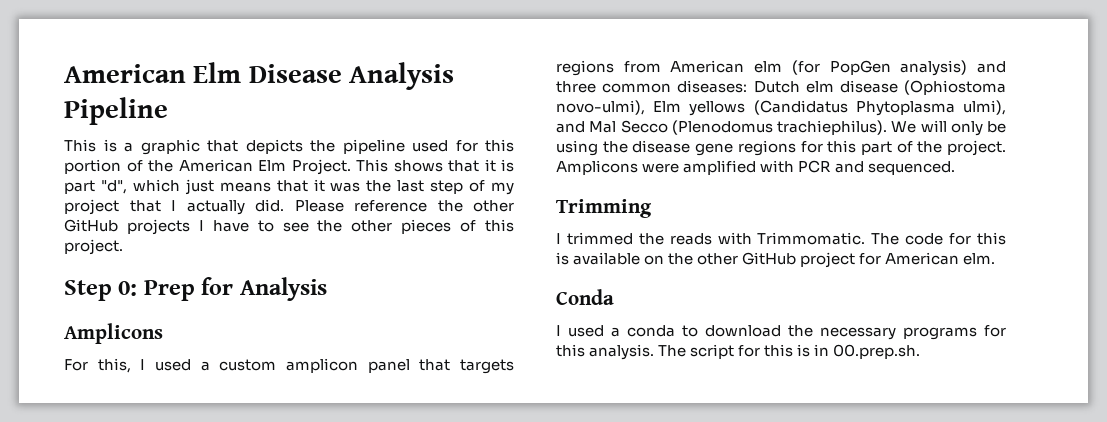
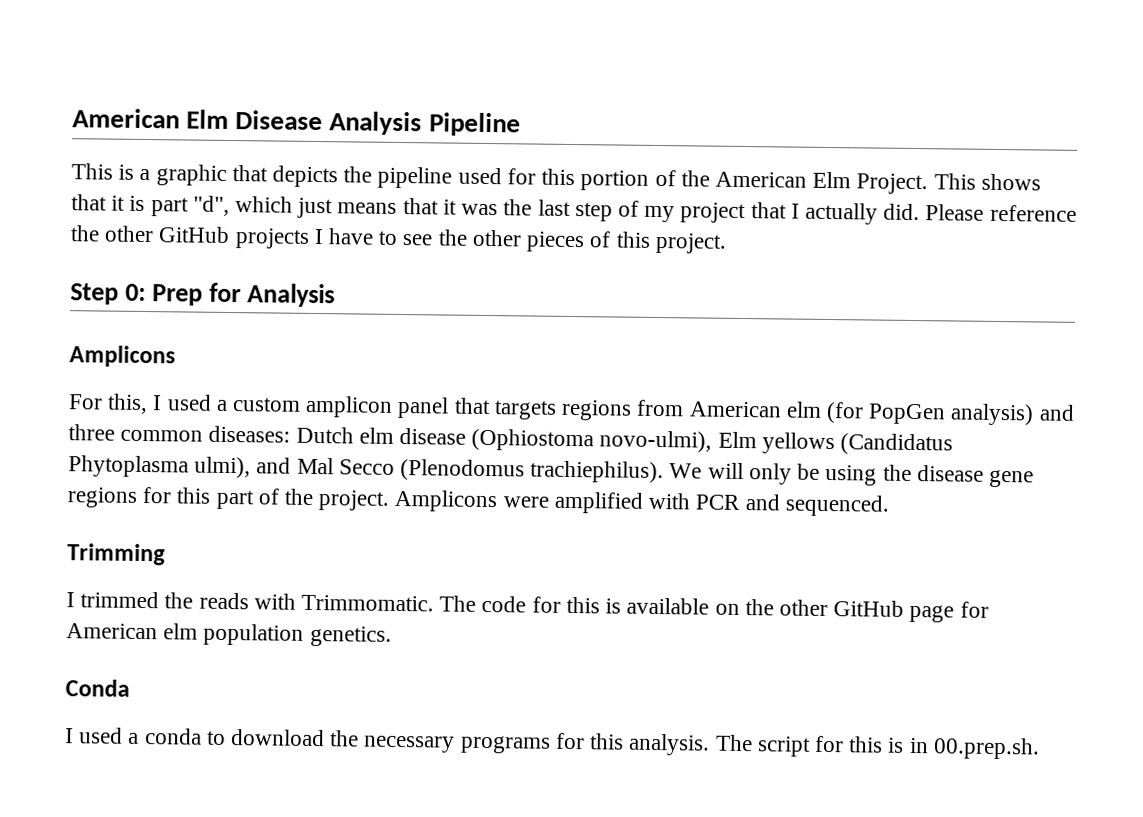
[800,252,856,268] project -> [909,604,955,623] page
[963,253,996,265] elm. -> [163,623,392,647] elm population genetics.

